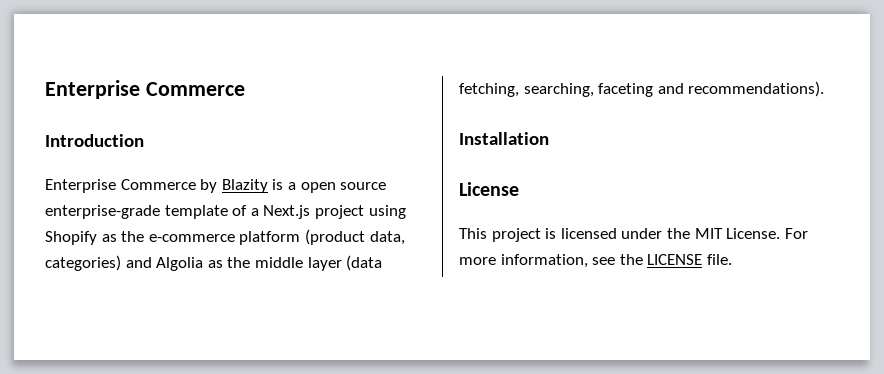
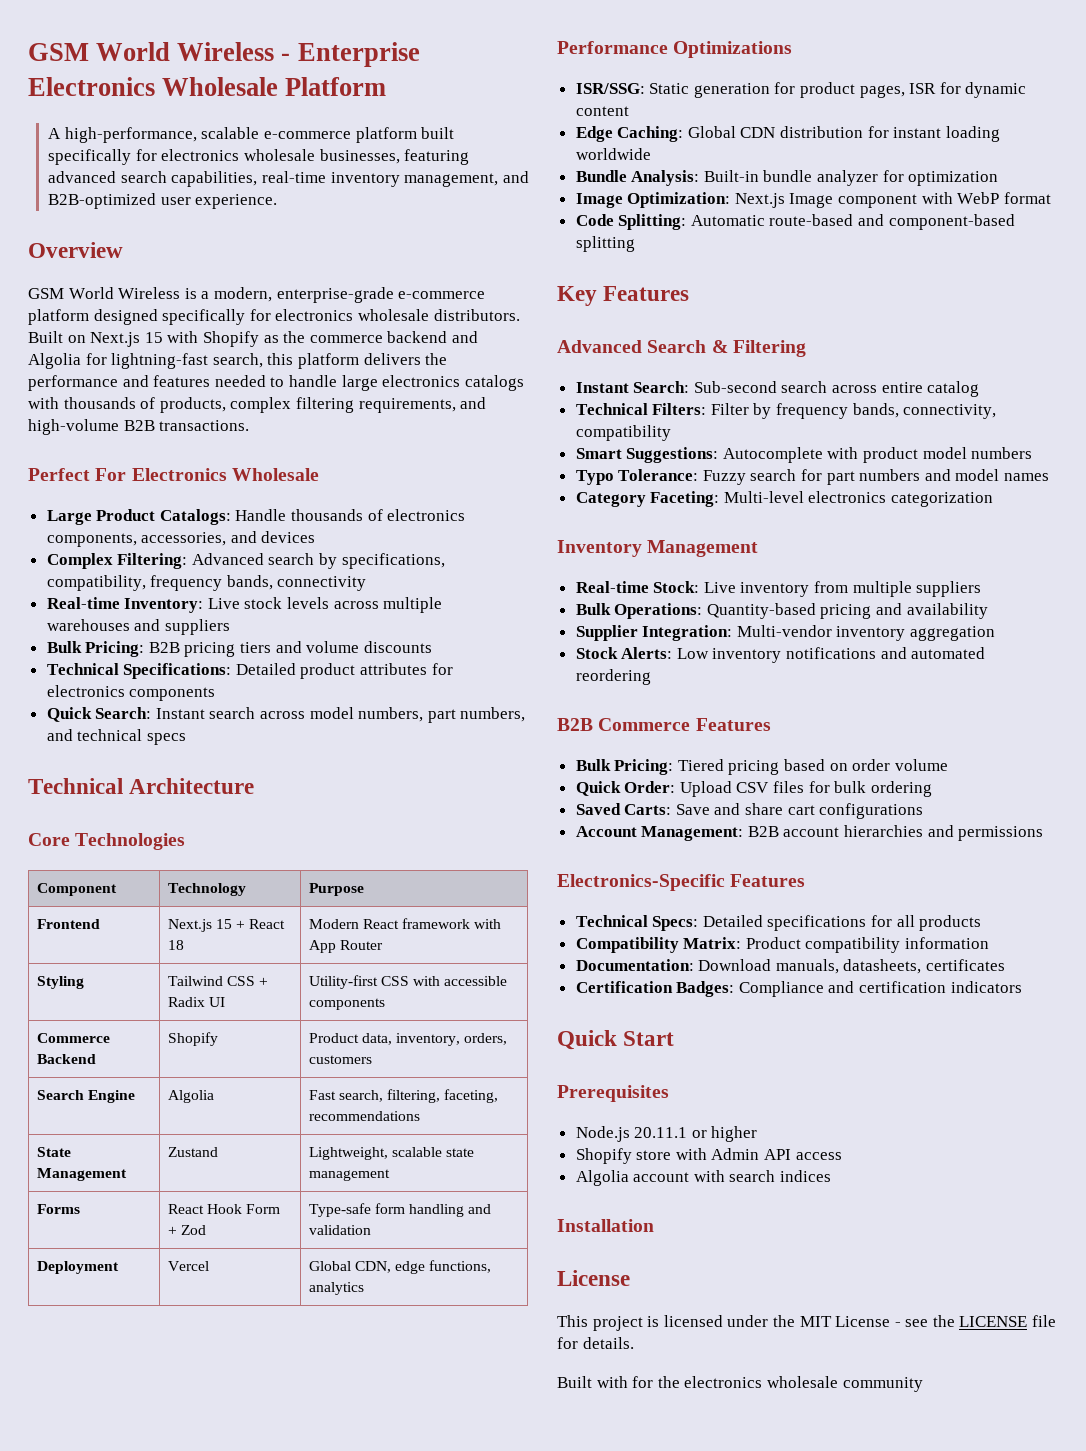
[45,80,245,99] [45,134,144,147] [45,179,387,193] [45,205,406,219] [45,229,405,245] [45,255,383,271] [459,81,825,97] Enterprise Commerce // Introduction // Enterprise Commerce by Blazity is a open source enterprise-grade template of a Next.js project using Shopify as the e-commerce platform (product data, categories) and Algolia as the middle layer (data fetching, searching, faceting and recommendations). -> [28,42,420,67] [28,77,387,96] [48,127,455,143] [48,149,470,165] [48,171,529,187] [48,193,278,209] [28,242,123,258] [28,287,486,303] [28,309,520,325] [28,331,478,347] [28,353,448,369] [28,375,524,391] [28,397,487,413] [28,419,250,435] [28,468,319,481] [46,509,466,525] [46,531,316,547] [46,553,445,569] [46,575,367,591] [46,597,443,613] [46,619,230,635] [46,641,432,657] [46,663,453,679] [46,685,216,701] [46,707,526,723] [46,729,186,745] [28,778,255,794] [28,833,186,850] [36,883,117,896] [167,883,246,896] [308,883,364,896] [36,919,100,929] [167,919,286,932] [167,940,184,950] [308,918,502,929] [308,940,384,953] [36,976,84,989] [167,976,269,986] [167,997,226,1007] [308,975,508,989] [308,998,385,1010] [36,1033,110,1043] [36,1054,96,1064] [167,1032,218,1046] [308,1033,508,1046] [308,1055,372,1064] [36,1090,136,1103] [167,1090,214,1103] [308,1089,499,1103] [308,1111,420,1121] [36,1147,71,1157] [36,1168,127,1181] [167,1147,218,1157] [308,1147,475,1160] [308,1169,390,1181] [36,1204,80,1214] [167,1204,281,1214] [167,1225,207,1235] [308,1203,492,1217] [308,1225,371,1235] [36,1261,119,1274] [167,1261,209,1271] [308,1260,492,1274] [308,1282,364,1295] [557,41,793,58] [575,82,1027,98] [575,106,629,116] [575,126,1000,142] [575,148,651,160] [575,170,999,186] [575,192,1051,208] [575,214,1015,230] [575,236,635,252] [557,286,690,306] [557,340,806,357] [575,381,980,397] [575,403,997,419] [575,425,671,441] [575,447,1033,463] [575,469,1050,485] [575,491,994,507] [557,540,759,557] [575,581,982,597] [575,603,988,619] [575,625,996,641] [575,647,986,663] [575,669,651,685] [557,718,771,731] [575,759,948,775] [575,781,932,797] [575,803,924,819] [575,825,1044,841] [557,874,806,891] [575,915,982,931] [575,937,990,953] [575,959,1006,974] [575,981,1022,997] [557,1030,675,1050] [557,1085,669,1102] [575,1126,758,1142] [575,1148,842,1164] [575,1170,832,1186] GSM World Wireless - Enterprise Electronics Wholesale Platform // A high-performance, scalable e-commerce platform built specifically for electronics wholesale businesses, featuring advanced search capabilities, real-time inventory management, and B2B-optimized user experience. // Overview // GSM World Wireless is a modern, enterprise-grade e-commerce platform designed specifically for electronics wholesale distributors. Built on Next.js 15 with Shopify as the commerce backend and Algolia for lightning-fast search, this platform delivers the performance and features needed to handle large electronics catalogs with thousands of products, complex filtering requirements, and high-volume B2B transactions. // Perfect For Electronics Wholesale // Large Product Catalogs: Handle thousands of electronics components, accessories, and devices // Complex Filtering: Advanced search by specifications, compatibility, frequency bands, connectivity // Real-time Inventory: Live stock levels across multiple warehouses and suppliers // Bulk Pricing: B2B pricing tiers and volume discounts // Technical Specifications: Detailed product attributes for electronics components // Quick Search: Instant search across model numbers, part numbers, and technical specs // Technical Architecture // Core Technologies // Component | Technology | Purpose // Frontend | Next.js 15 + React 18 | Modern React framework with App Router // Styling | Tailwind CSS + Radix UI | Utility-first CSS with accessible components // Commerce Backend | Shopify | Product data, inventory, orders, customers // Search Engine | Algolia | Fast search, filtering, faceting, recommendations // State Management | Zustand | Lightweight, scalable state management // Forms | React Hook Form + Zod | Type-safe form handling and validation // Deployment | Vercel | Global CDN, edge functions, analytics // Performance Optimizations // ISR/SSG: Static generation for product pages, ISR for dynamic content // Edge Caching: Global CDN distribution for instant loading worldwide // Bundle Analysis: Built-in bundle analyzer for optimization // Image Optimization: Next.js Image component with WebP format // Code Splitting: Automatic route-based and component-based splitting // Key Features // Advanced Search & Filtering // Instant Search: Sub-second search across entire catalog // Technical Filters: Filter by frequency bands, connectivity, compatibility // Smart Suggestions: Autocomplete with product model numbers // Typo Tolerance: Fuzzy search for part numbers and model names // Category Faceting: Multi-level electronics categorization // Inventory Management // Real-time Stock: Live inventory from multiple suppliers // Bulk Operations: Quantity-based pricing and availability // Supplier Integration: Multi-vendor inventory aggregation // Stock Alerts: Low inventory notifications and automated reordering // B2B Commerce Features // Bulk Pricing: Tiered pricing based on order volume // Quick Order: Upload CSV files for bulk ordering // Saved Carts: Save and share cart configurations // Account Management: B2B account hierarchies and permissions // Electronics-Specific Features // Technical Specs: Detailed specifications for all products // Compatibility Matrix: Product compatibility information // Documentation: Download manuals, datasheets, certificates // Certification Badges: Compliance and certification indicators // Quick Start // Prerequisites // Node.js 20.11.1 or higher // Shopify store with Admin API access // Algolia account with search indices
[726,228,808,239] [459,254,732,268] License. For more information, see the LICENSE file. -> [835,1315,1057,1327] [557,1337,634,1349] [557,1376,923,1392] License - see the LICENSE file for details. // Built with for the electronics wholesale community

